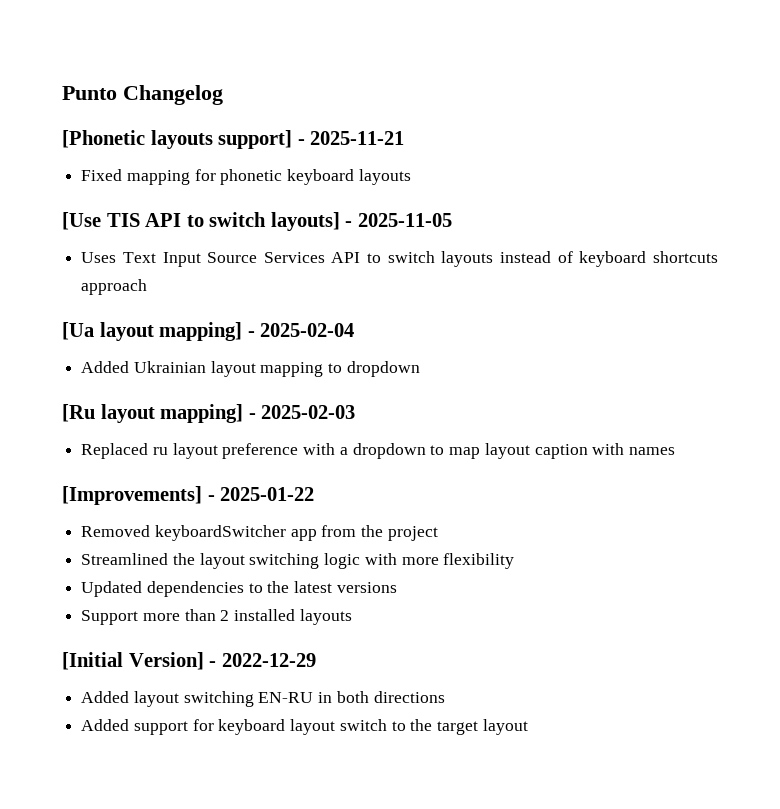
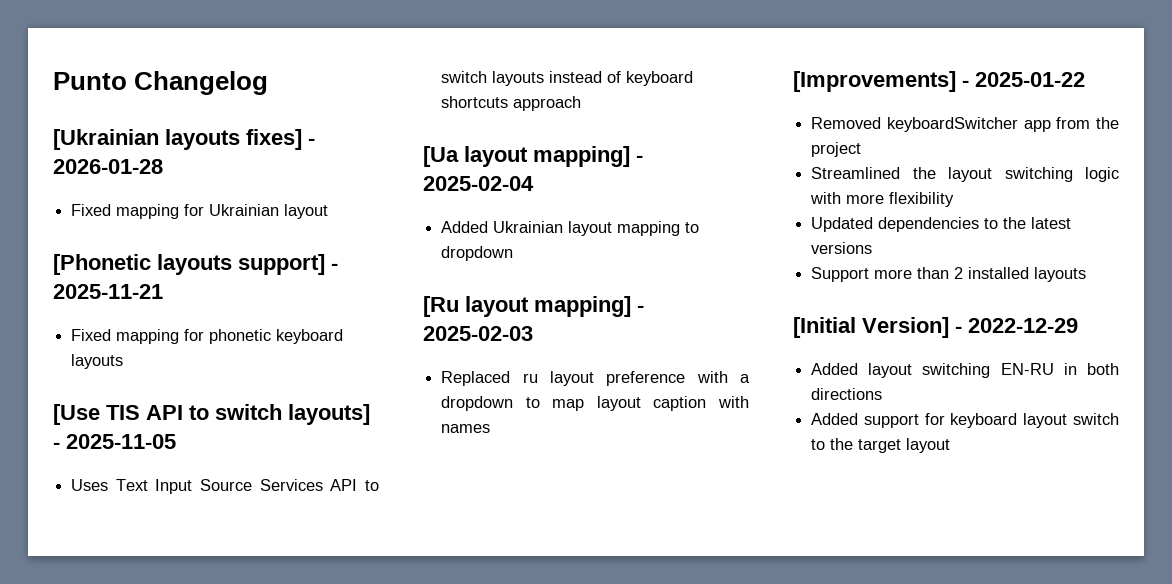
(223, 95) none -> [53,129,315,150] [53,159,163,174] [71,204,329,219] // [Ukrainian layouts fixes] - 2026-01-28 // Fixed mapping for Ukrainian layout

